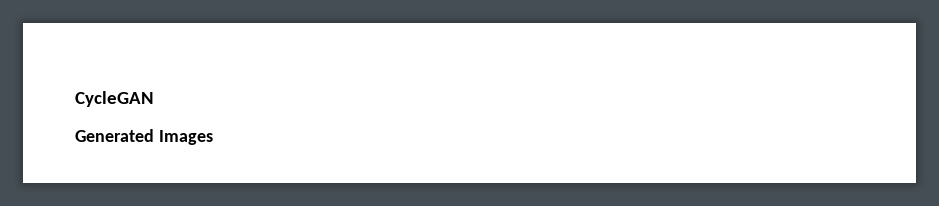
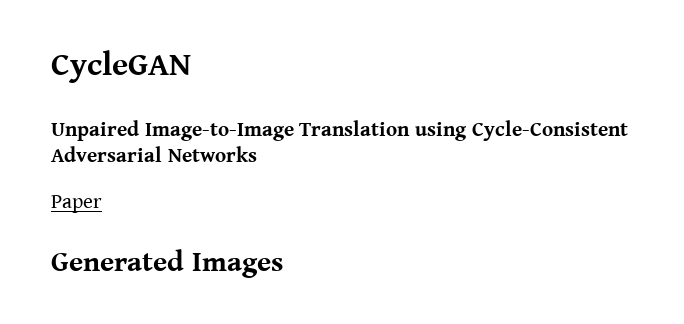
(154, 99) none -> [51,120,628,141] [51,146,257,162] [51,195,102,213] // Unpaired Image-to-Image Translation using Cycle-Consistent Adversarial Networks // Paper

